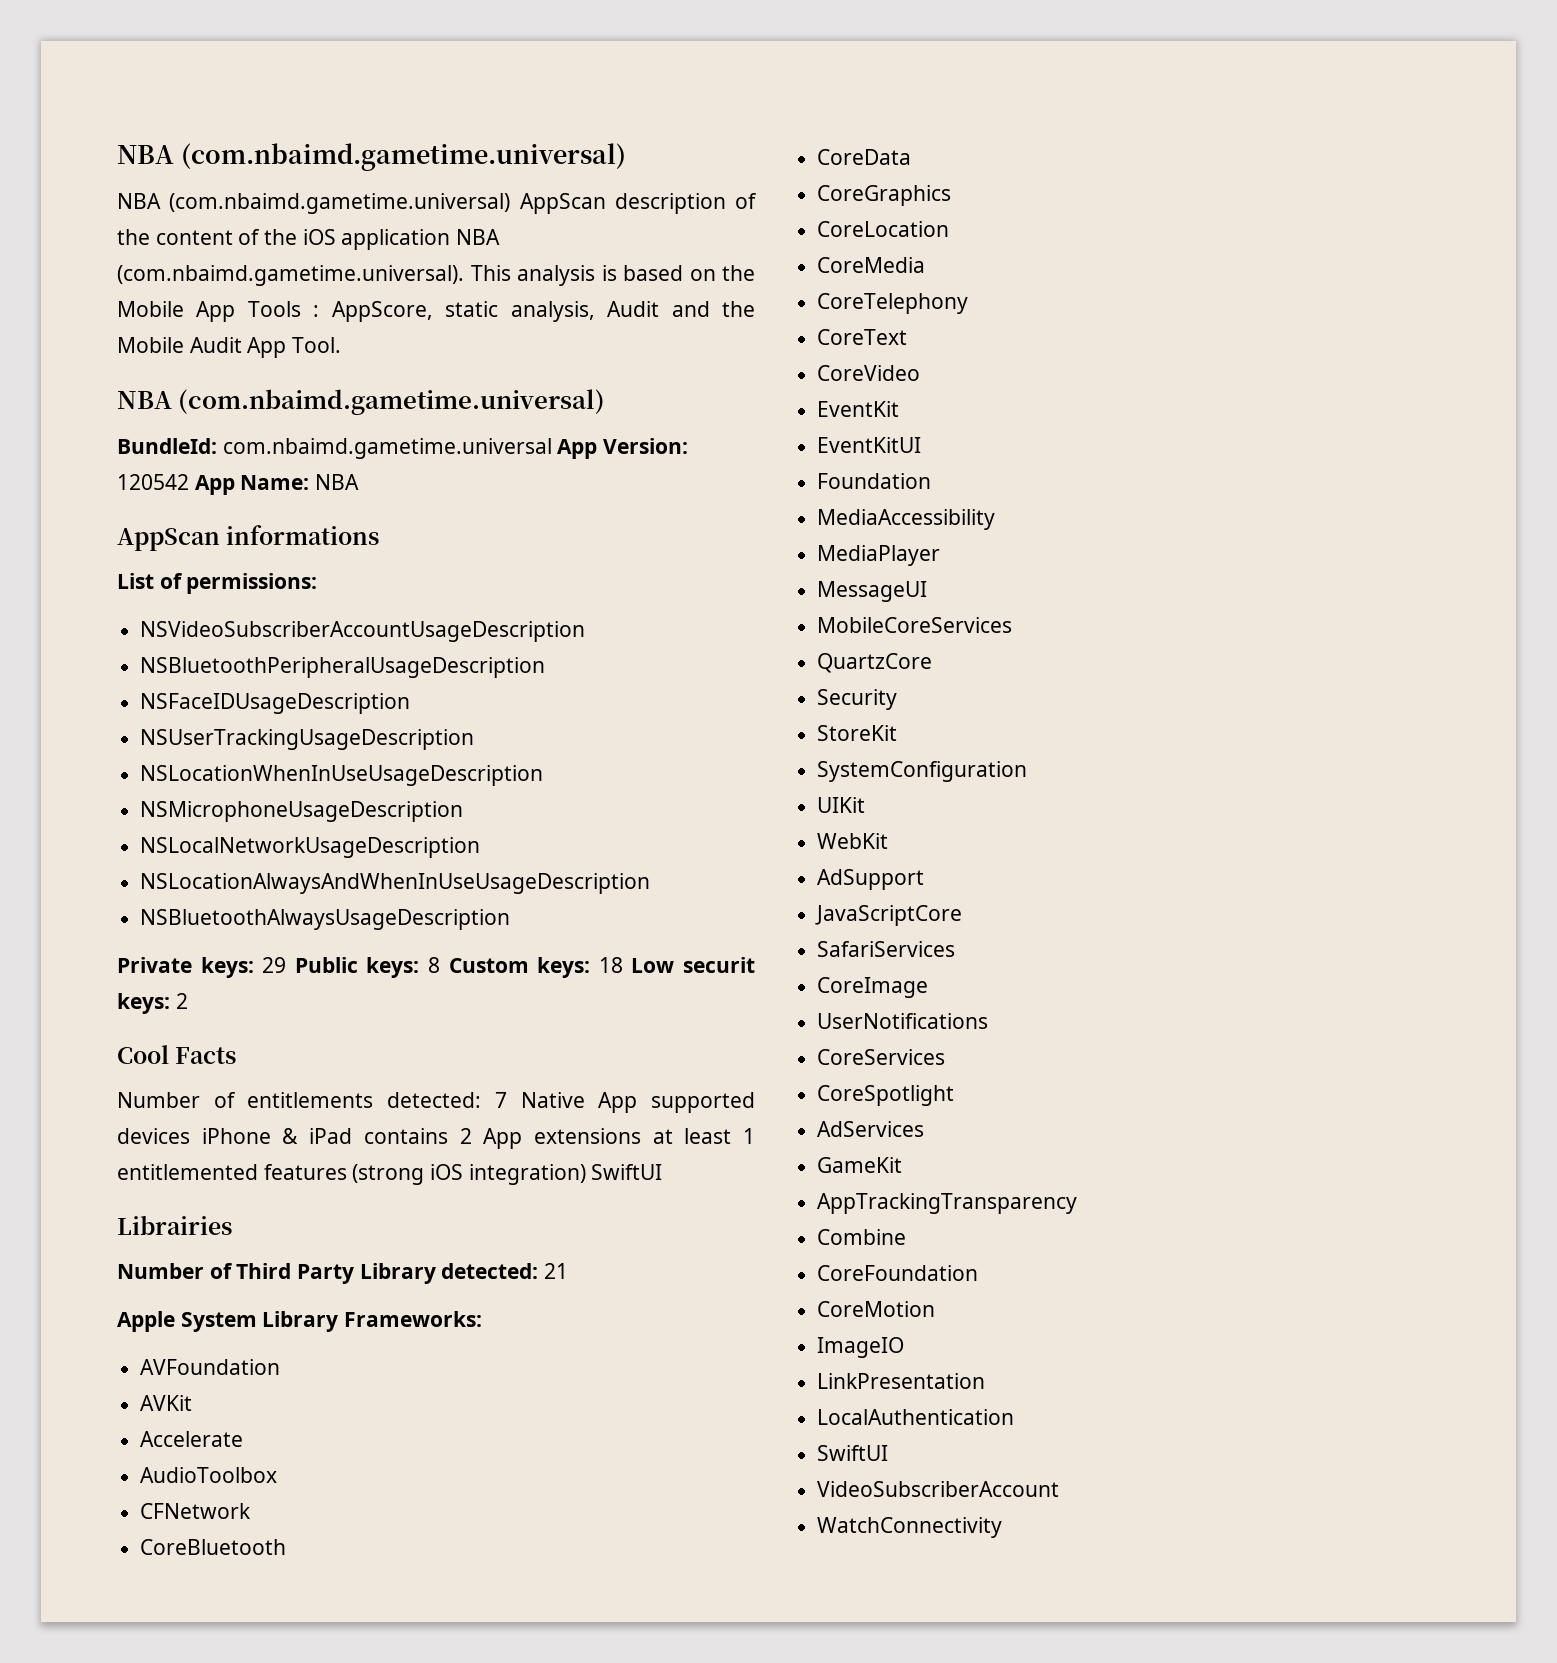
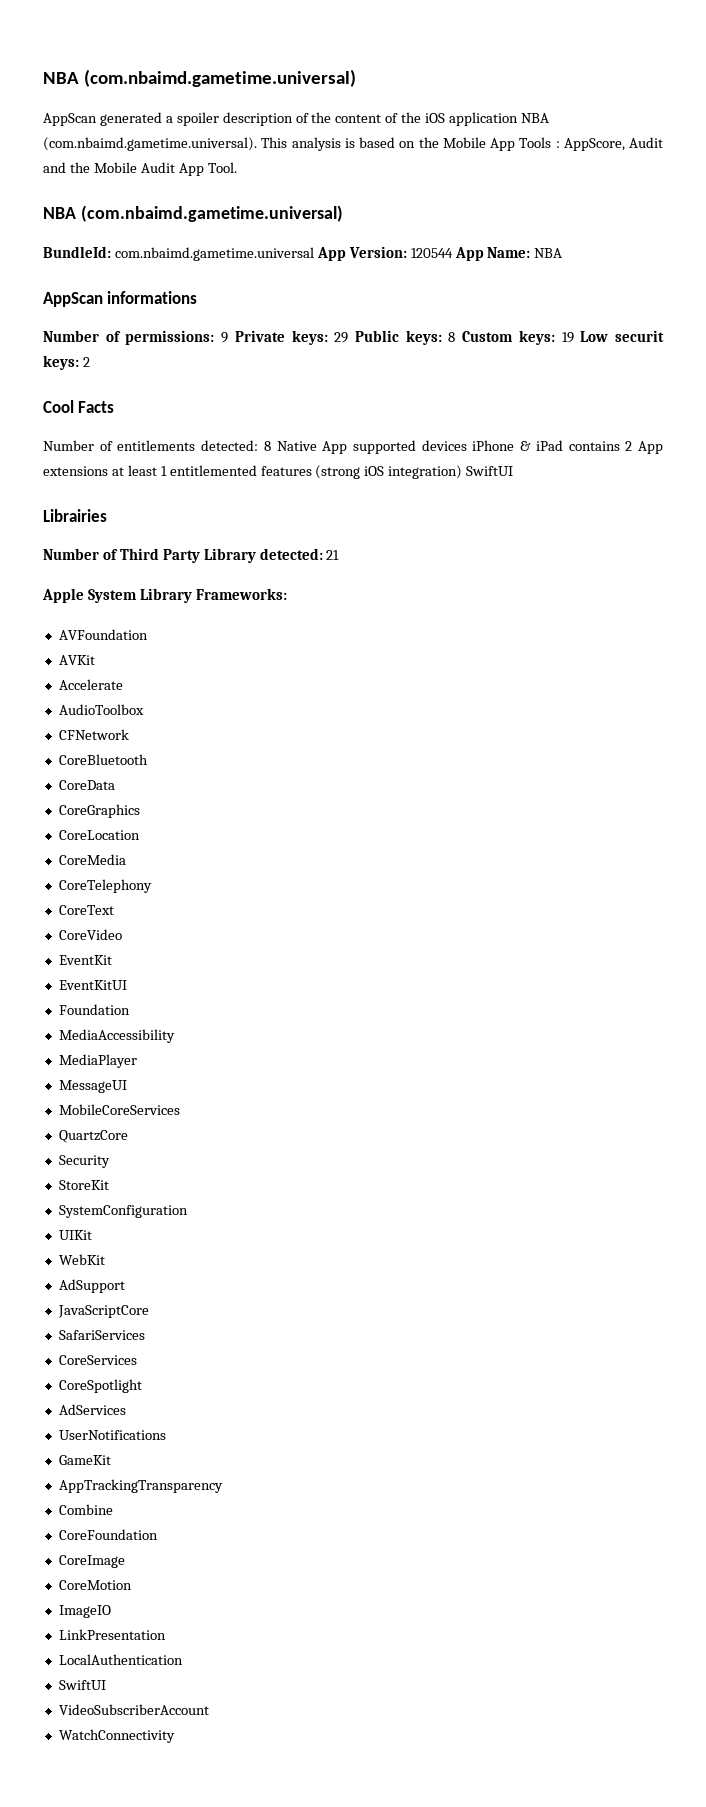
[117,143,626,171] [117,193,606,214] NBA (com.nbaimd.gametime.universal) // NBA (com.nbaimd.gametime.universal) AppScan -> [43,69,356,87] [43,112,219,126] NBA (com.nbaimd.gametime.universal) // AppScan generated a spoiler
[445,301,595,322] static analysis, -> (625, 144) none
[117,474,189,490] 120542 -> [410,248,453,258] 120544
[117,573,154,589] List -> [43,330,99,342] Number
[140,621,586,642] [140,657,546,678] [140,693,411,714] [140,729,475,750] [140,765,544,786] [140,801,464,822] [140,837,481,858] [140,873,651,894] [140,909,511,930] // NSVideoSubscriberAccountUsageDescription // NSBluetoothPeripheralUsageDescription // NSFaceIDUsageDescription // NSUserTrackingUsageDescription // NSLocationWhenInUseUsageDescription // NSMicrophoneUsageDescription // NSLocalNetworkUsageDescription // NSLocationAlwaysAndWhenInUseUsageDescription // NSBluetoothAlwaysUsageDescription // -> [221,332,229,343] 9
[598,957,623,973] 18 -> [561,332,574,343] 19
[494,1092,507,1108] 7 -> [263,441,271,451] 8
[817,977,929,998] [817,1013,989,1029] // CoreImage // UserNotifications -> (145, 1335) none
(925, 1129) none -> [58,1430,166,1440] // UserNotifications
(979, 1273) none -> [58,1555,125,1568] // CoreImage

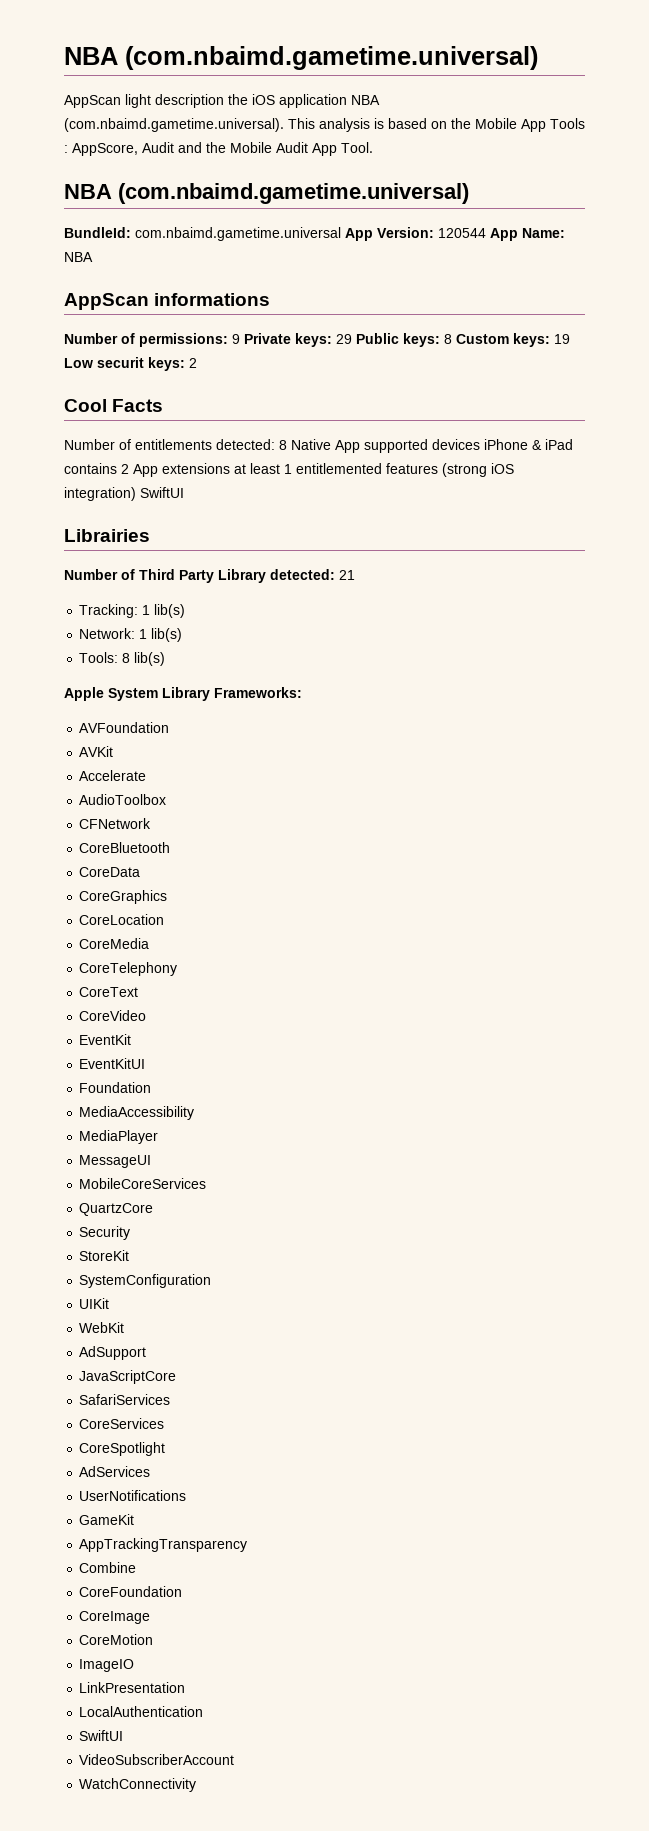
[99,112,399,126] generated a spoiler description of the content of -> [125,94,224,108] light description
(340, 555) none -> [79,604,186,618] [79,628,183,642] [79,652,166,666] // Tracking: 1 lib(s) // Network: 1 lib(s) // Tools: 8 lib(s)

